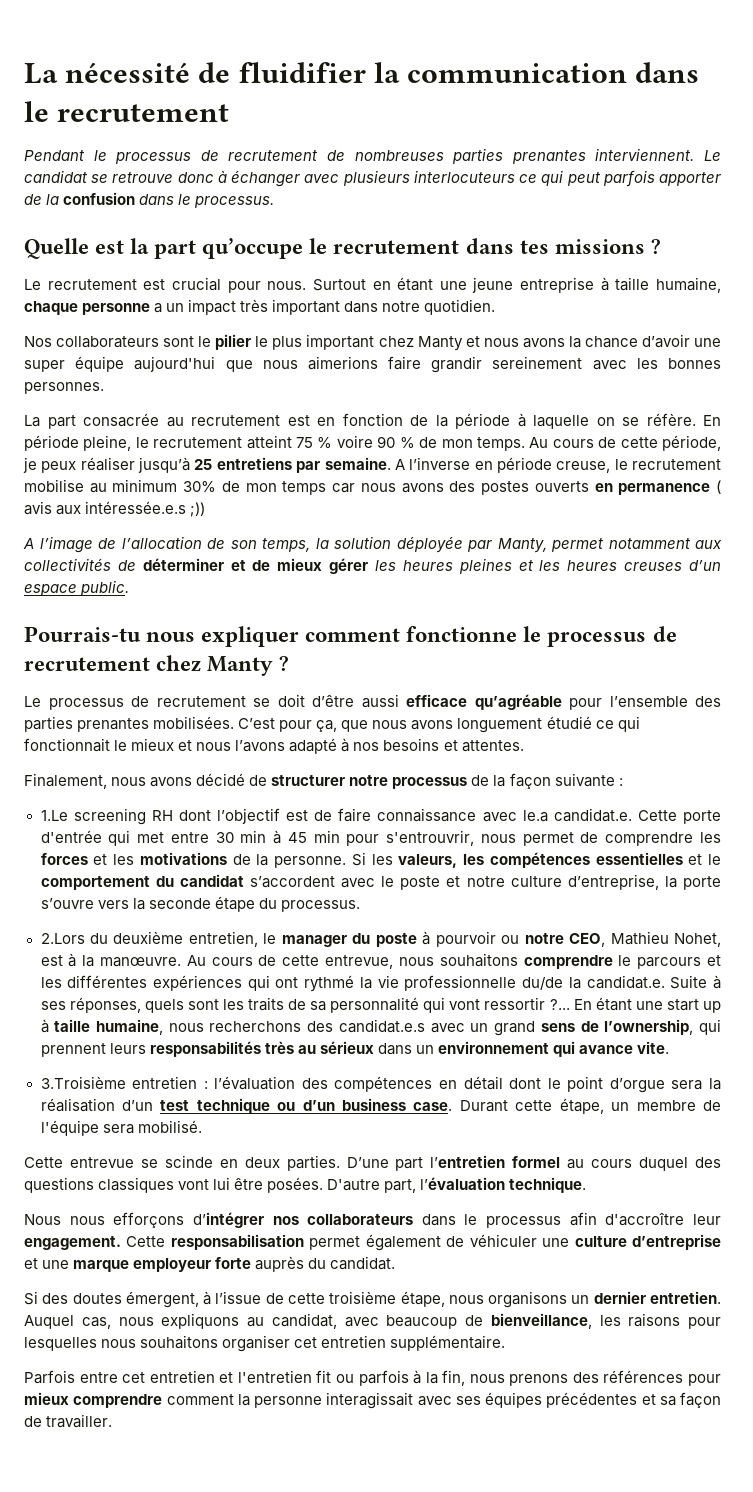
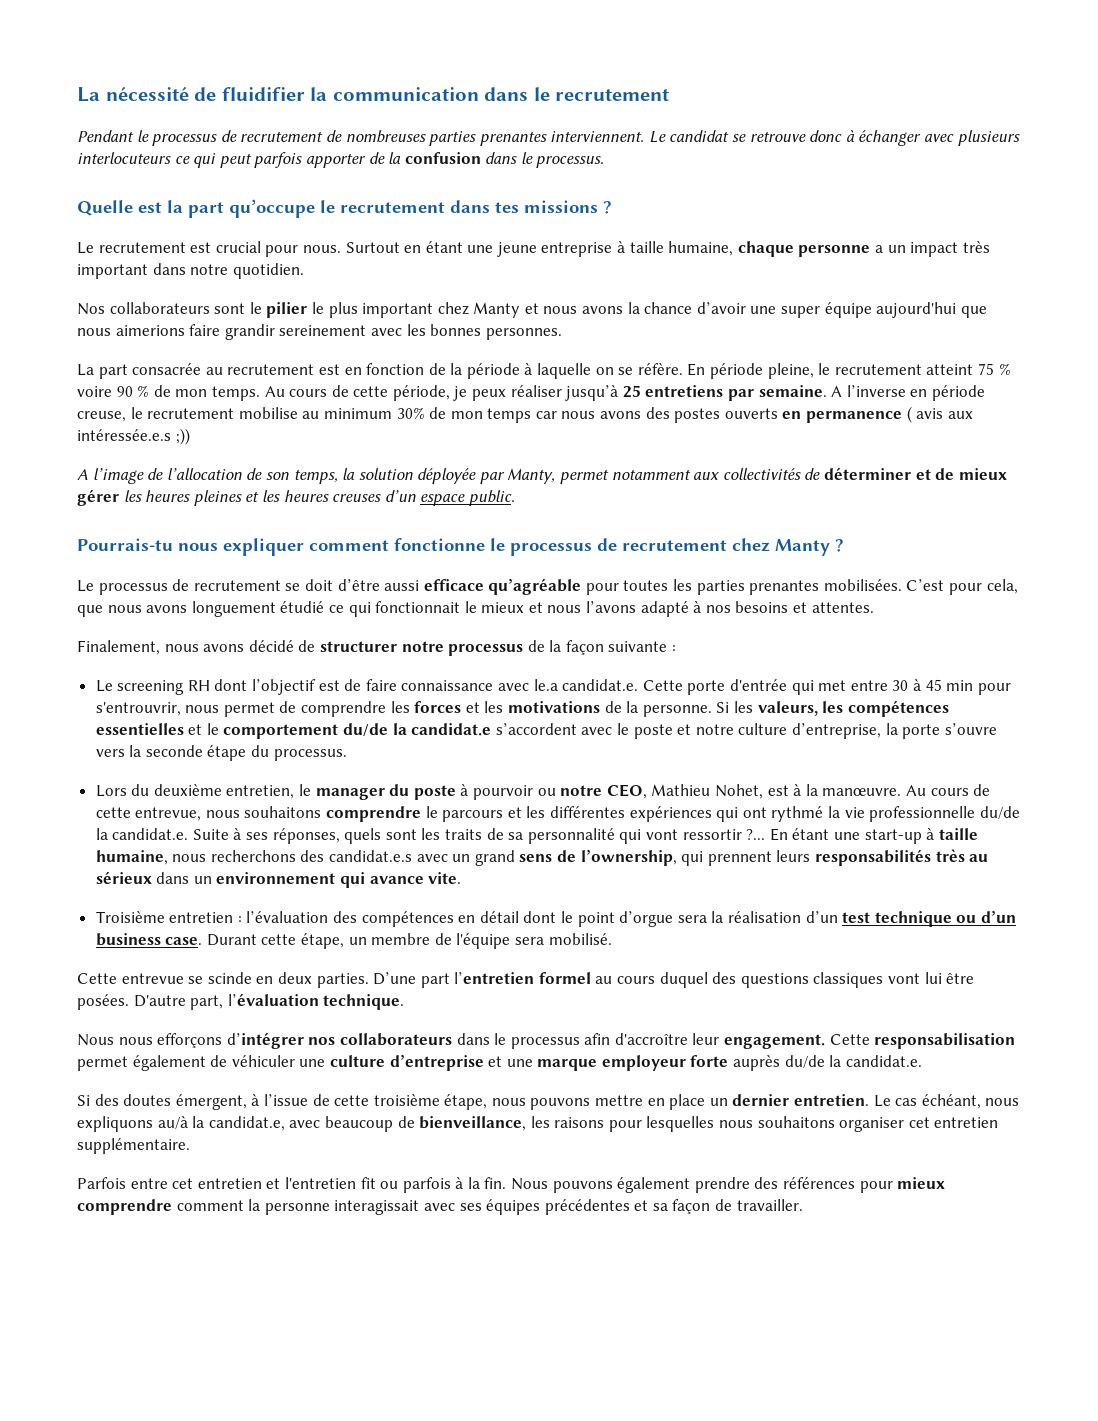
[609,696,721,707] l’ensemble des -> [623,579,693,591] toutes les
[316,720,338,732] ça, -> [986,579,1018,594] cela,
[40,810,68,821] 1.Le -> [95,680,113,692] Le
[240,830,267,843] min -> (909, 685) none
[155,874,244,887] du candidat -> [343,723,492,736] du/de la candidat.e
[40,933,85,944] 2.Lors -> [95,785,127,797] Lors
[666,999,722,1013] start up -> [864,829,922,844] start-up
[40,1076,126,1089] 3.Troisième -> [95,911,165,923] Troisième
[308,1256,396,1270] du candidat. -> [784,1055,922,1068] du/de la candidat.e.
[488,1291,722,1308] [24,1313,337,1329] organisons un dernier entretien. Auquel cas, nous expliquons au candidat, -> [530,1094,1020,1110] [77,1116,285,1132] pouvons mettre en place un dernier entretien. Le cas échéant, nous expliquons au/à la candidat.e,
[442,1370,569,1386] fin, nous prenons -> [484,1177,750,1193] fin. Nous pouvons également prendre

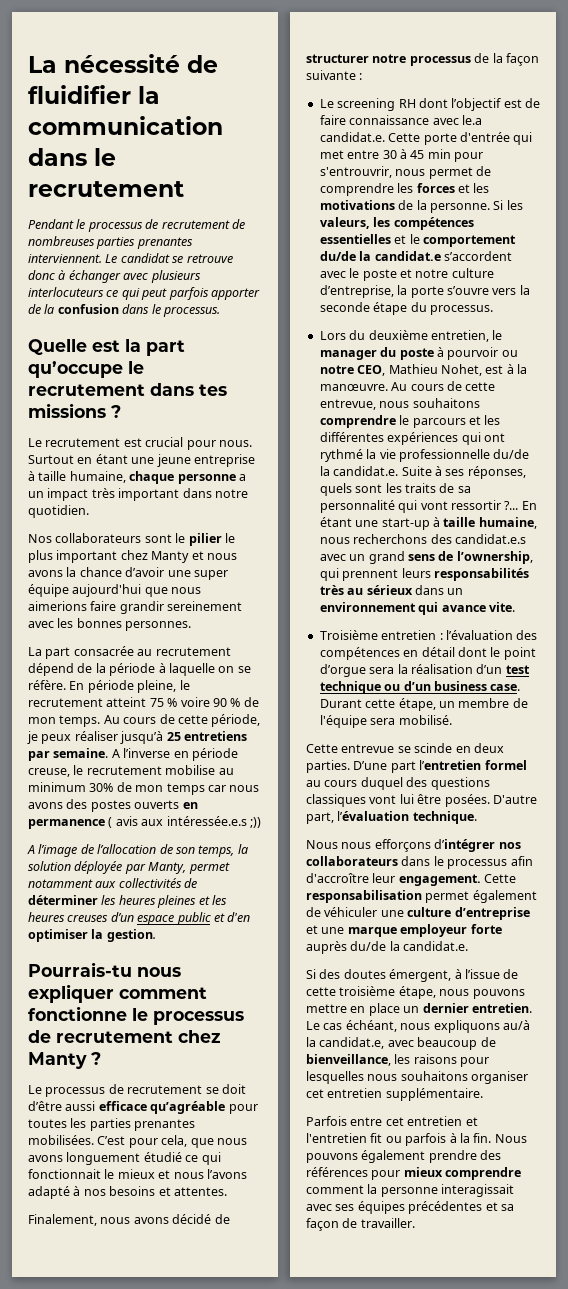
[318,363,425,375] est en fonction -> [28,663,74,676] dépend
[915,468,1007,480] [77,489,119,506] et de mieux gérer -> (98, 900) none
[468,490,515,506] public. -> [176,912,251,925] [28,929,156,942] public et d'en optimiser la gestion.

